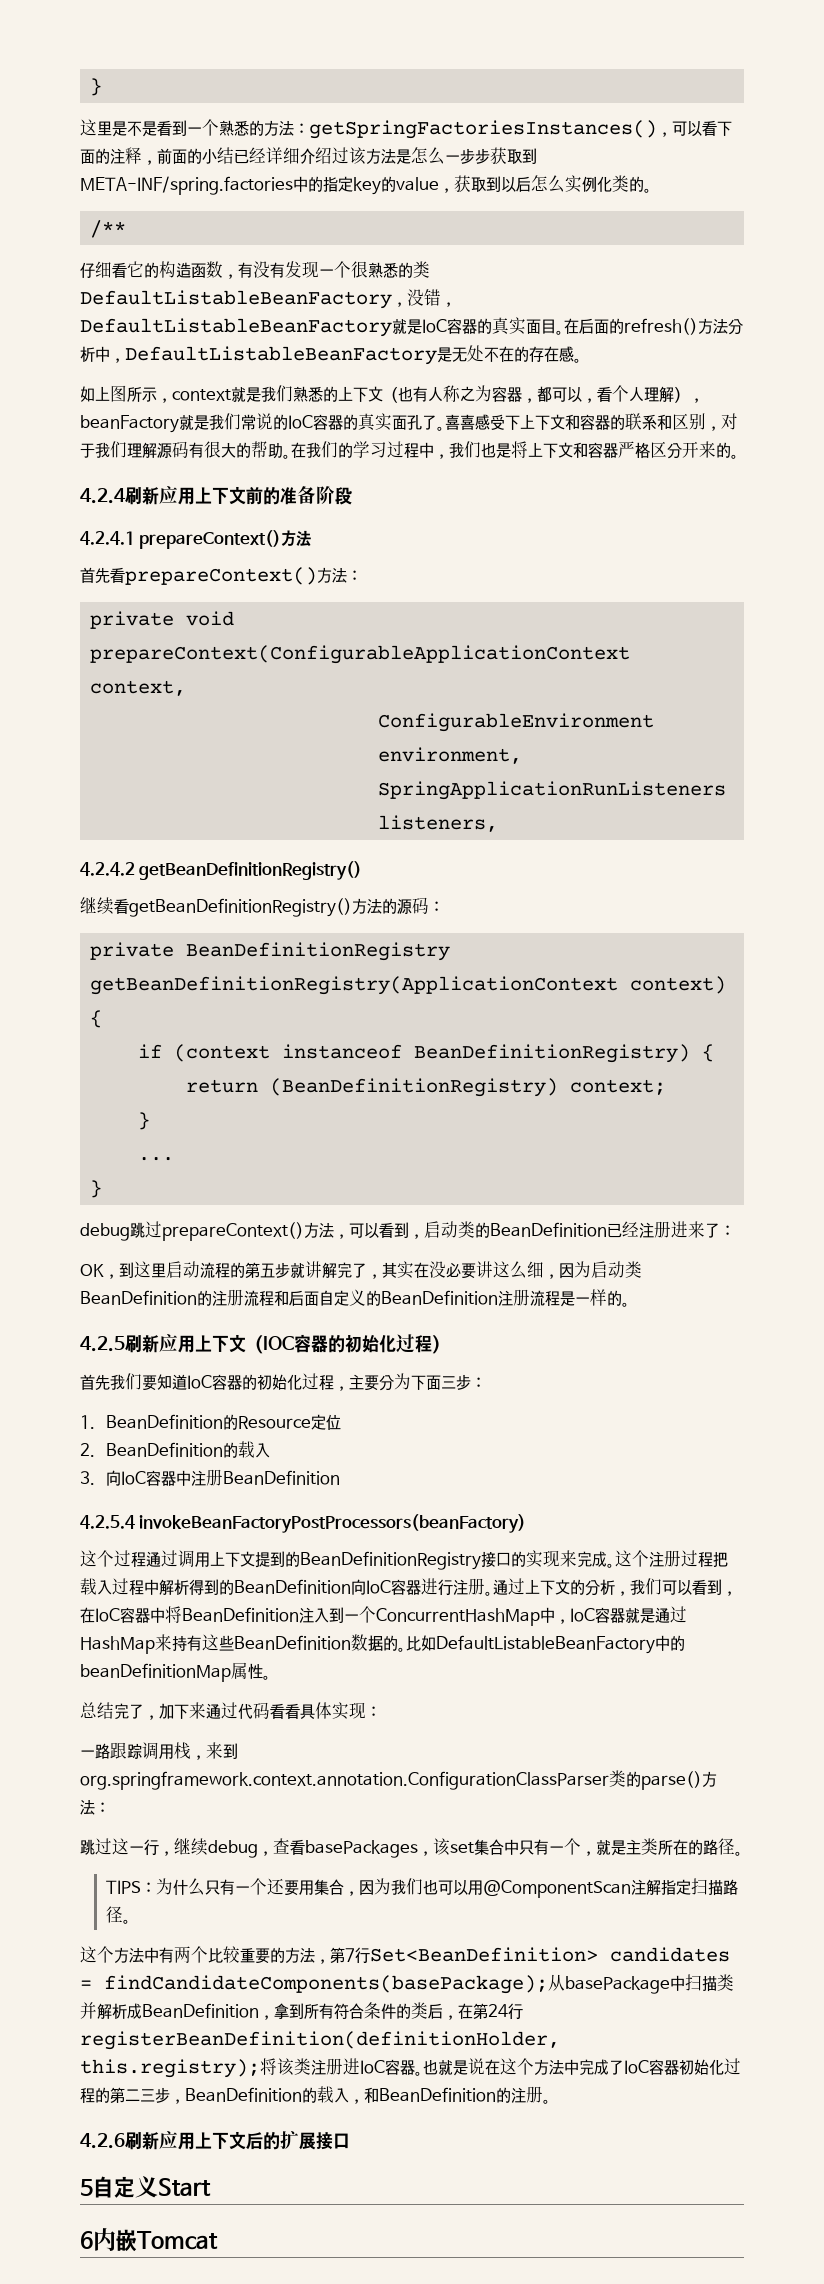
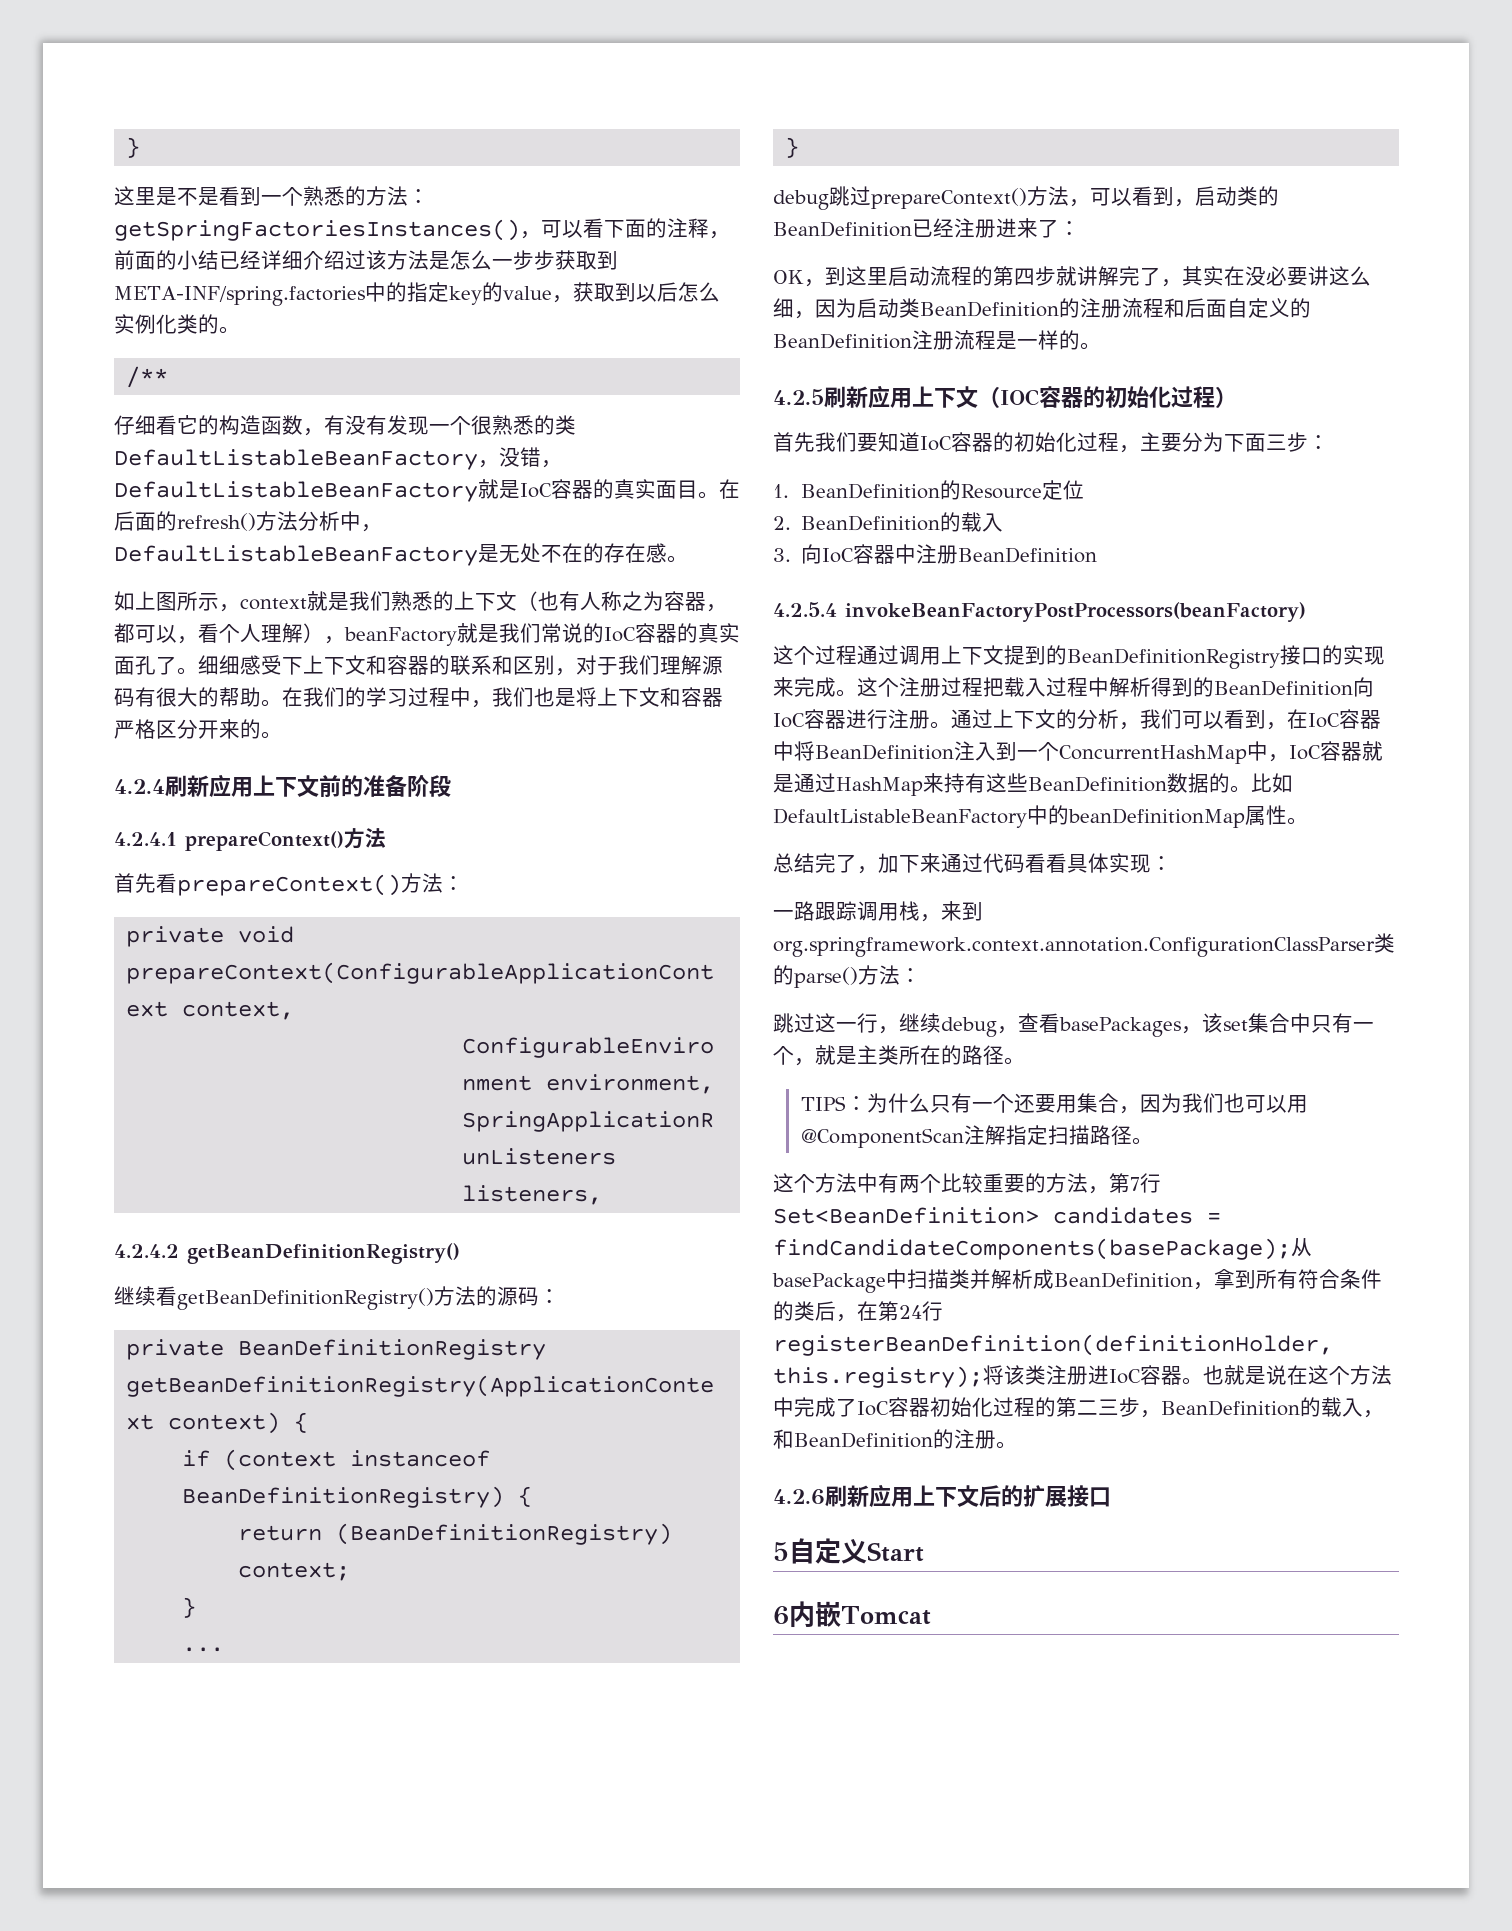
[444,414,475,430] 喜喜 -> [198,655,240,675] 细细
[260,1263,275,1278] 五 -> [1014,268,1035,286] 四

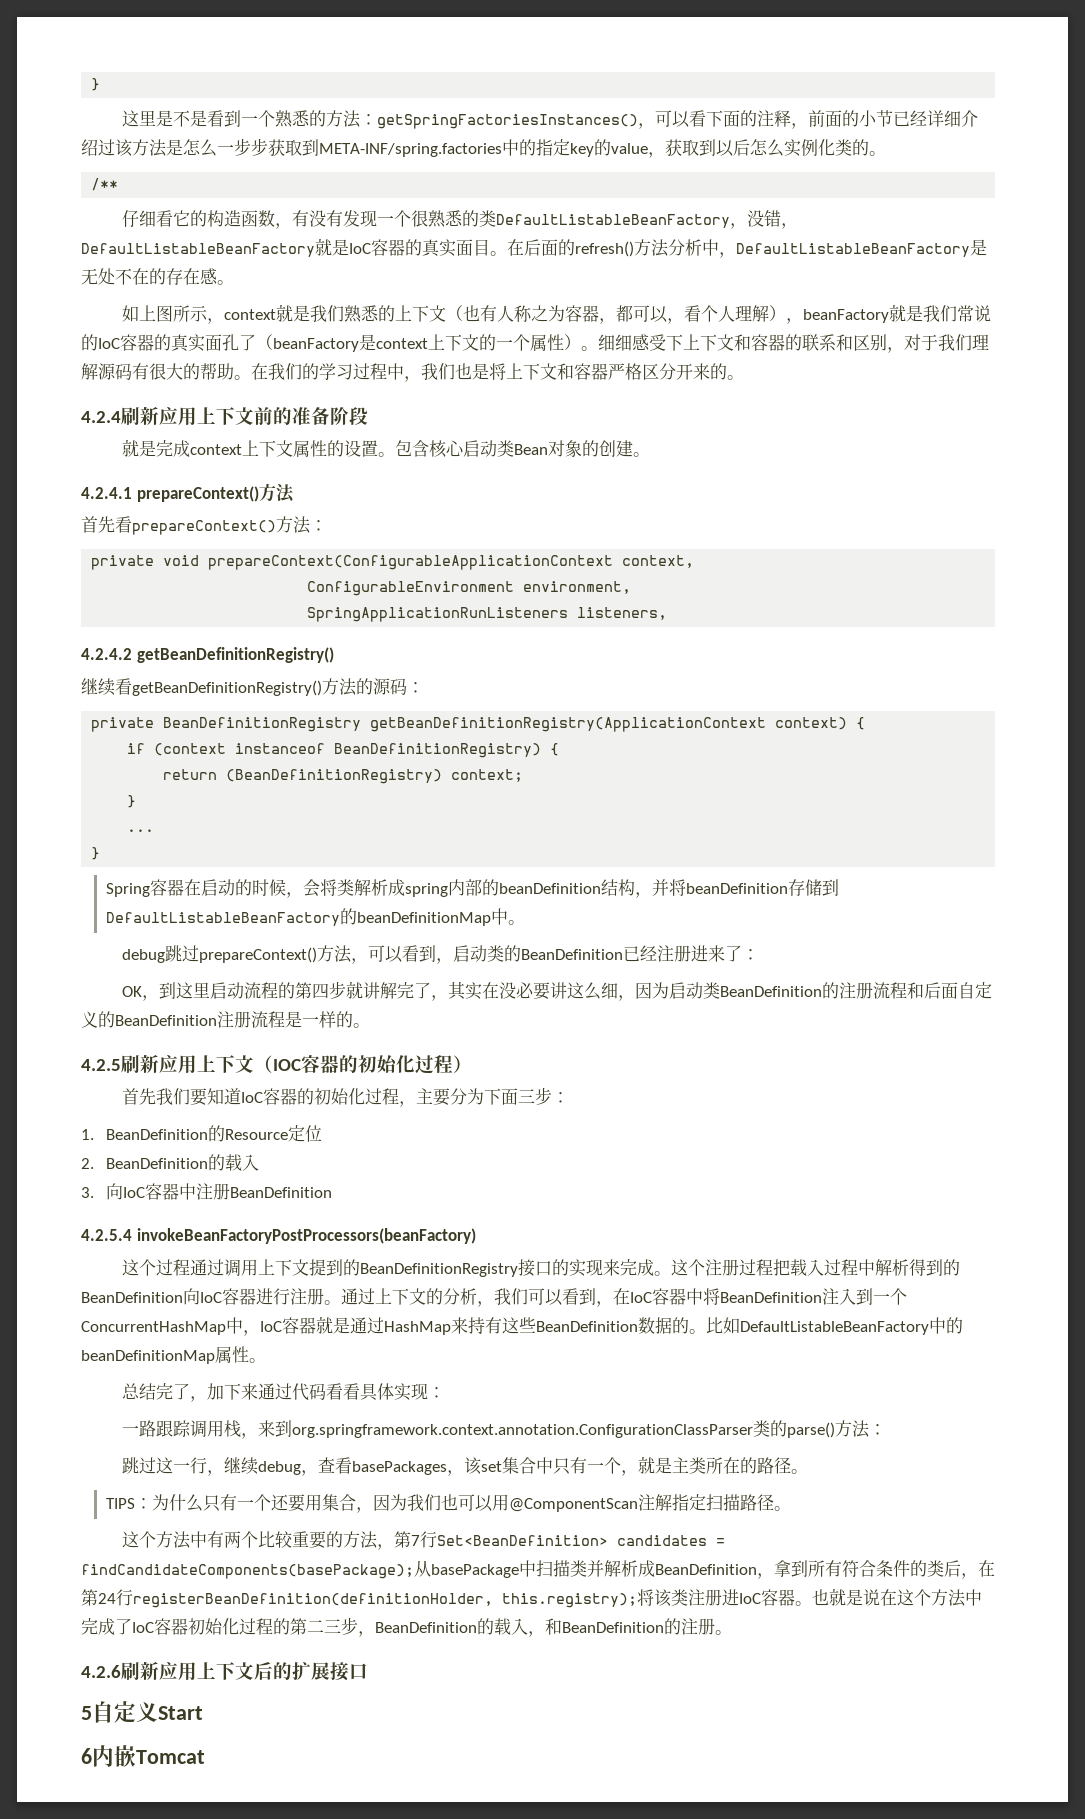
[198,250,219,270] 结 -> [876,110,894,127] 节
(177, 665) none -> [256,334,581,352] （beanFactory是context上下文的一个属性）
(451, 786) none -> [122,439,651,458] // 就是完成context上下文属性的设置。包含核心启动类Bean对象的创建。
(800, 147) none -> [105,879,839,898] [105,908,525,926] // Spring容器在启动的时候，会将类解析成spring内部的beanDefinition结构，并将beanDefinition存储到DefaultListableBeanFactory的beanDefinitionMap中。

